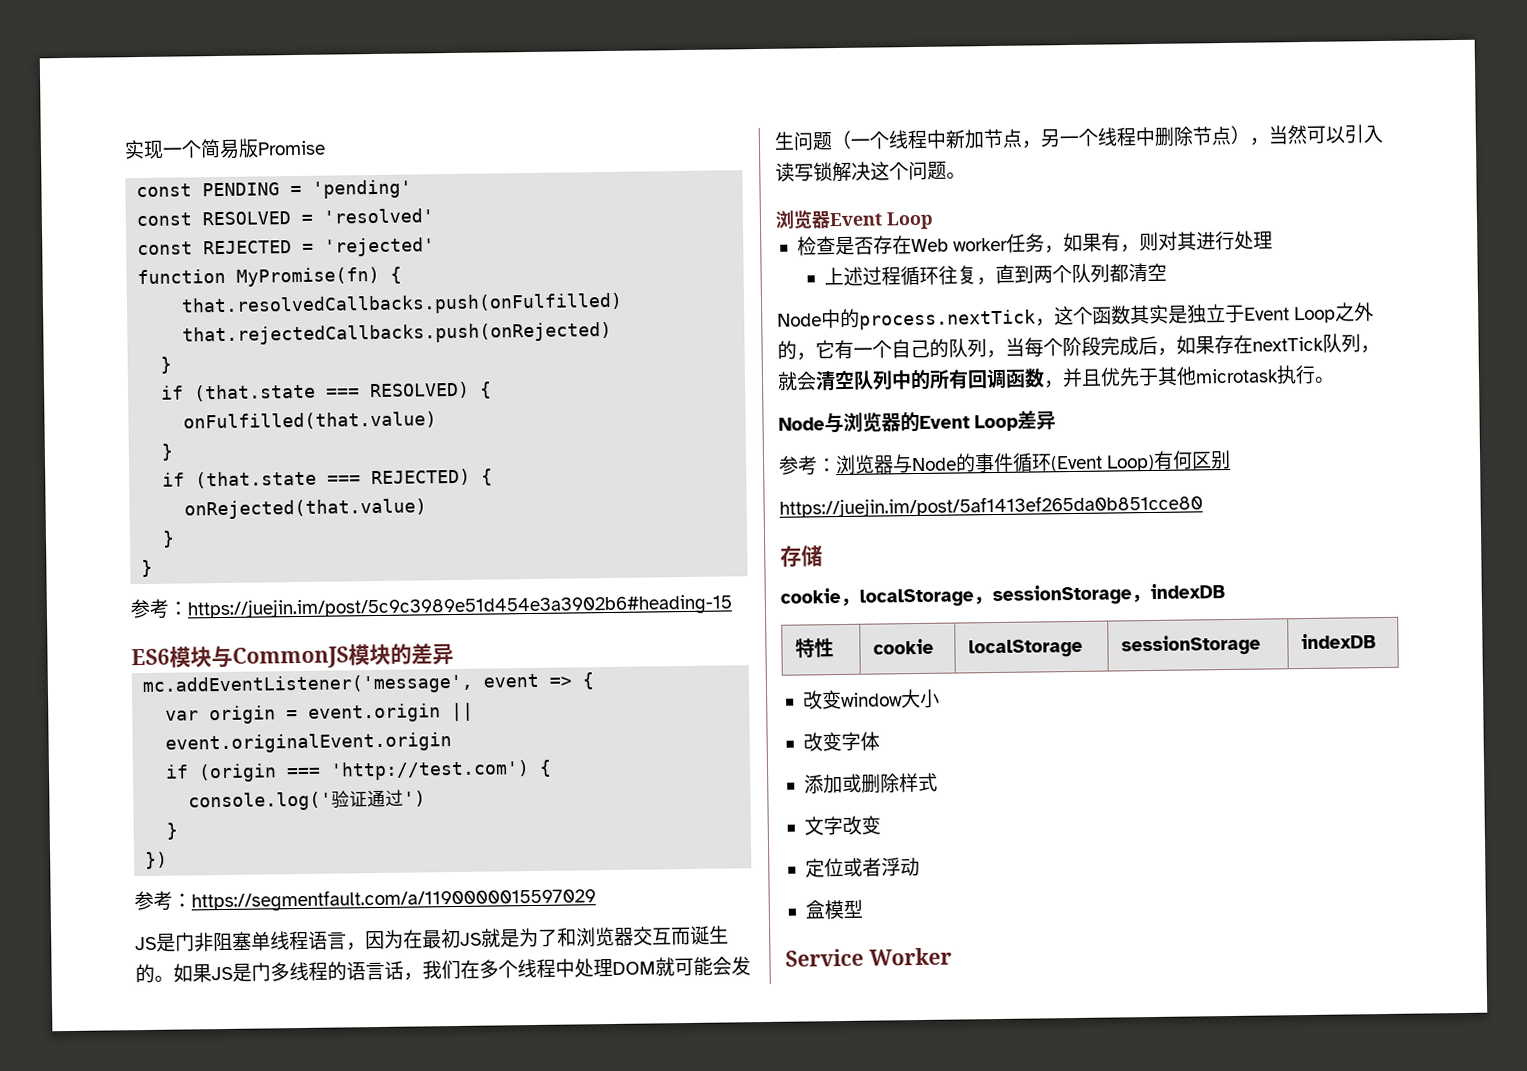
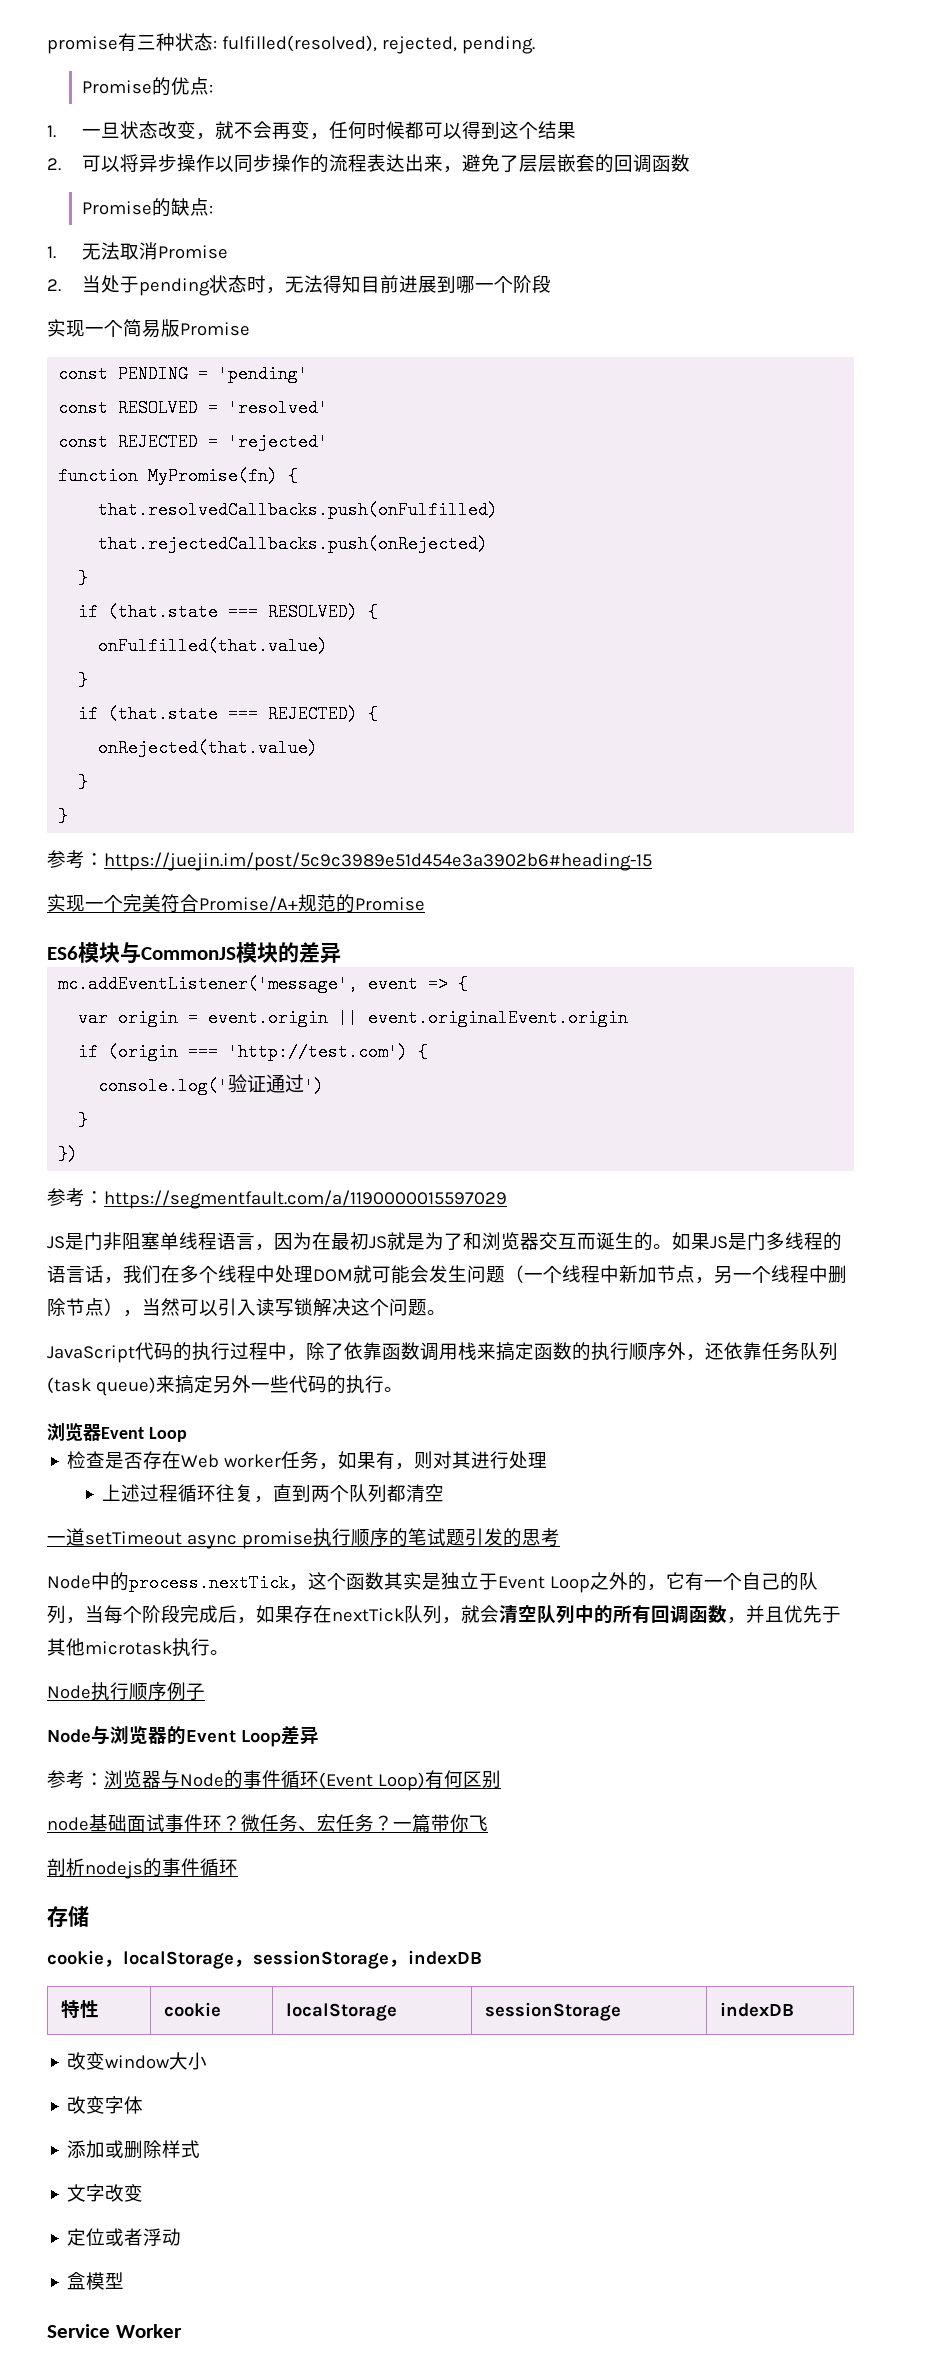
(124, 149) none -> [47,33,535,54] [81,77,213,96] [47,121,576,140] [47,154,690,173] [81,198,213,217] [47,242,228,260] [47,275,551,296] promise有三种状态: fulfilled(resolved), rejected, pending. // Promise的优点: // 1.一旦状态改变，就不会再变，任何时候都可以得到这个结果 // 2.可以将异步操作以同步操作的流程表达出来，避免了层层嵌套的回调函数 // Promise的缺点: // 1.无法取消Promise // 2.当处于pending状态时，无法得知目前进展到哪一个阶段 //
(733, 607) none -> [47,894,425,913] // 实现一个完美符合Promise/A+规范的Promise
(966, 175) none -> [47,1342,838,1363] [47,1375,403,1396] // JavaScript代码的执行过程中，除了依靠函数调用栈来搞定函数的执行顺序外，还依靠任务队列(task queue)来搞定另外一些代码的执行。
(1168, 272) none -> [47,1528,560,1549] // 一道setTimeout async promise执行顺序的笔试题引发的思考
(1335, 379) none -> [47,1682,205,1701] // Node执行顺序例子
[779,494,1203,518] https://juejin.im/post/5af1413ef265da0b851cce80 -> [47,1814,488,1833] [47,1858,238,1879] node基础面试事件环？微任务、宏任务？一篇带你飞 // 剖析nodejs的事件循环

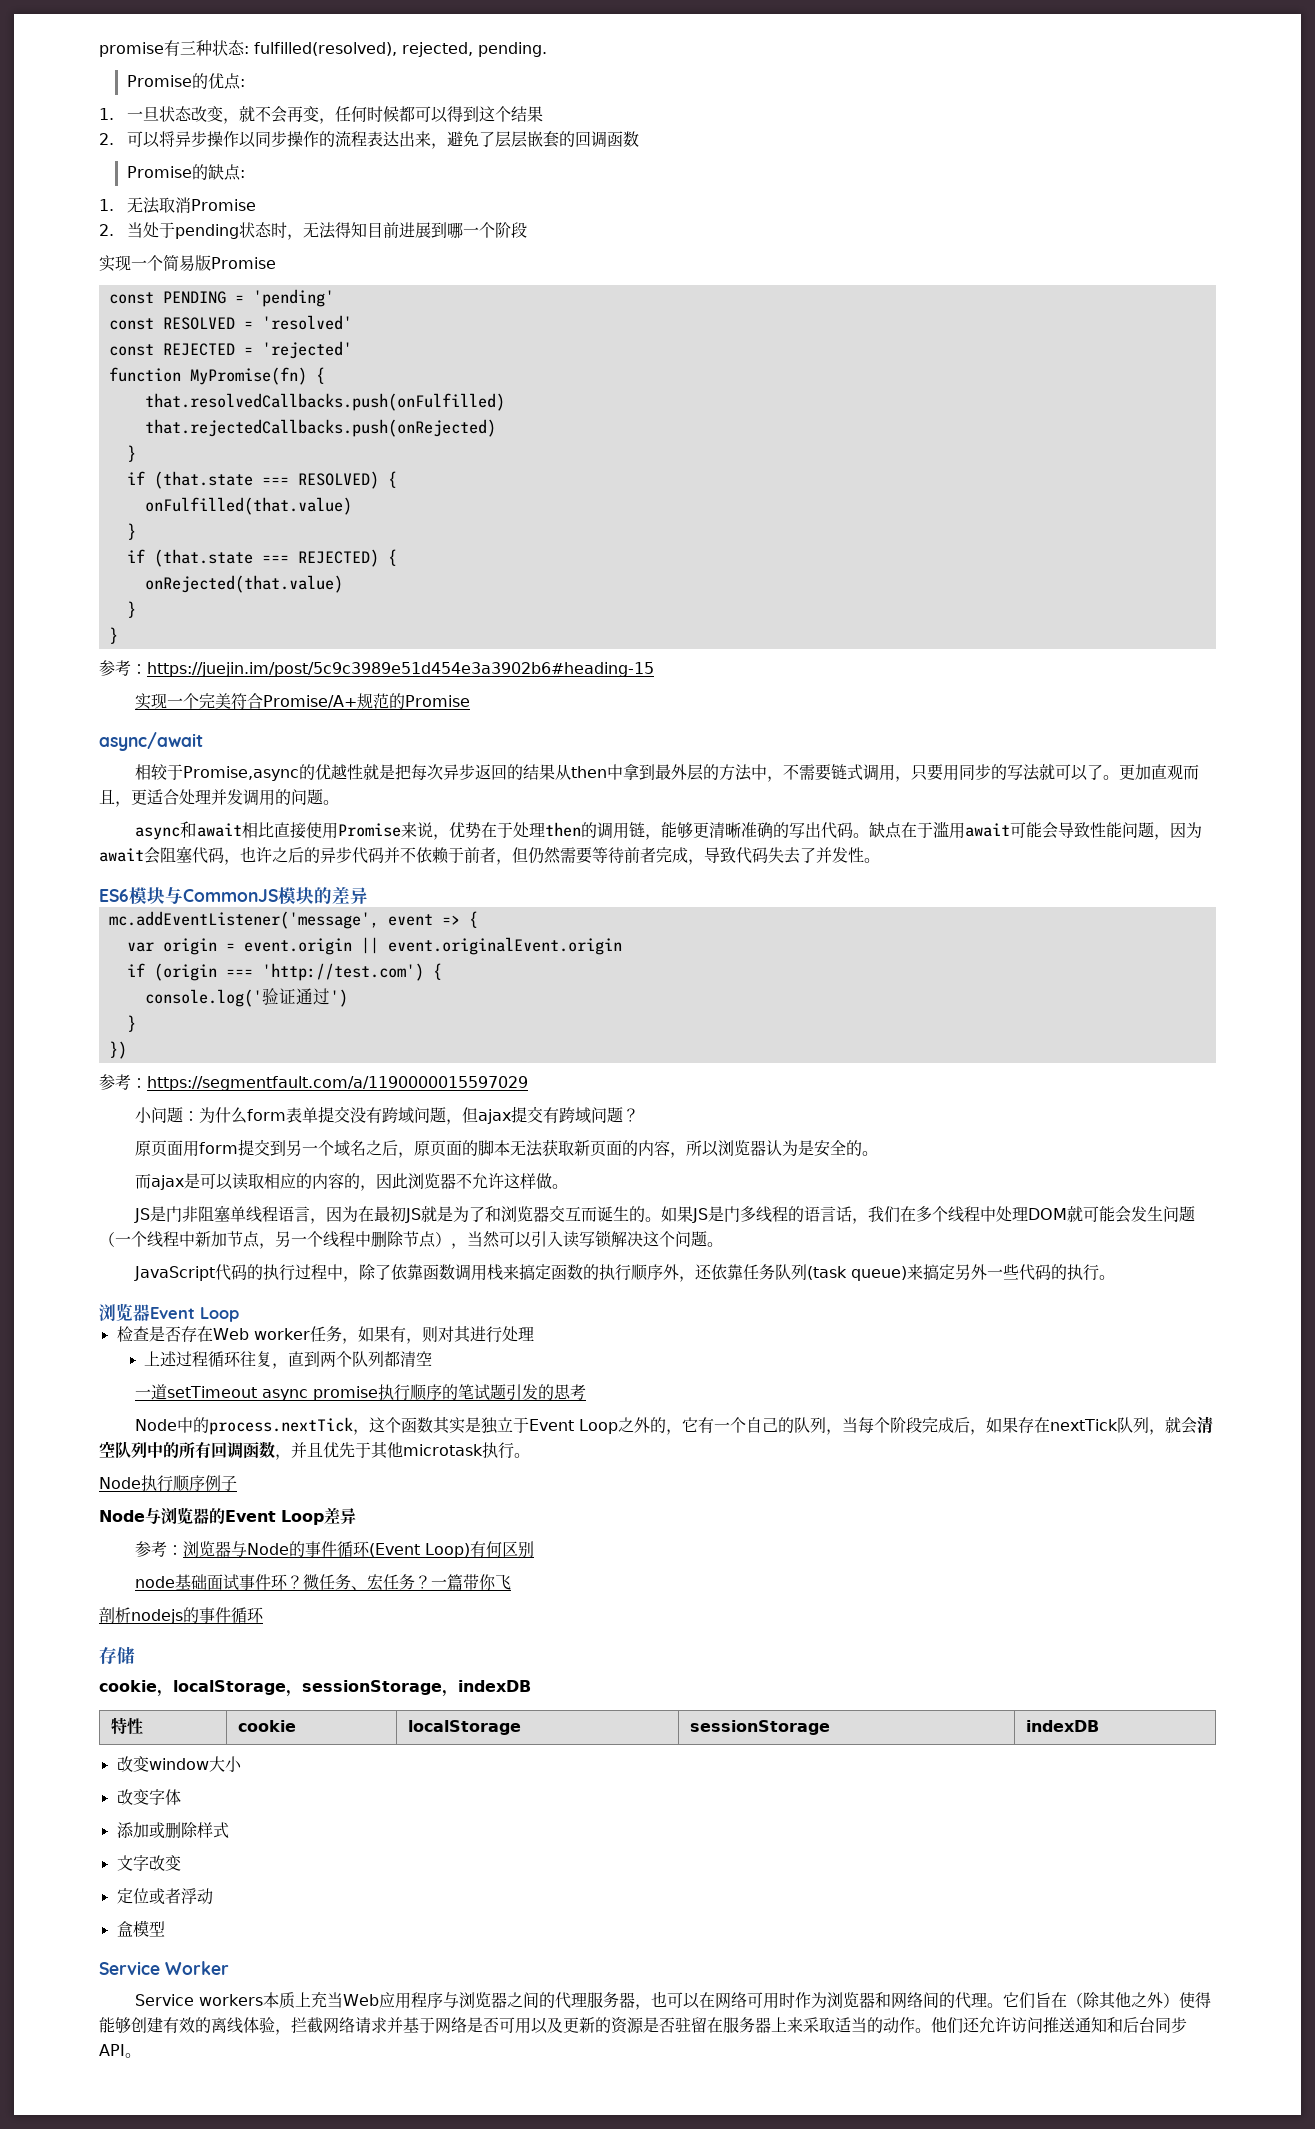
(425, 904) none -> [99,732,203,751] [134,764,1199,782] [99,789,339,807] [134,821,1202,840] [99,846,880,865] // async/await // 相较于Promise,async的优越性就是把每次异步返回的结果从then中拿到最外层的方法中，不需要链式调用，只要用同步的写法就可以了。更加直观而且，更适合处理并发调用的问题。 // async和await相比直接使用Promise来说，优势在于处理then的调用链，能够更清晰准确的写出代码。缺点在于滥用await可能会导致性能问题，因为await会阻塞代码，也许之后的异步代码并不依赖于前者，但仍然需要等待前者完成，导致代码失去了并发性。
(507, 1199) none -> [134,1106,639,1125] [134,1139,878,1158] [134,1173,568,1191] // 小问题：为什么form表单提交没有跨域问题，但ajax提交有跨域问题？ // 原页面用form提交到另一个域名之后，原页面的脚本无法获取新页面的内容，所以浏览器认为是安全的。 // 而ajax是可以读取相应的内容的，因此浏览器不允许这样做。
(182, 2331) none -> [134,1991,1211,2010] [99,2017,1187,2035] [99,2044,141,2058] // Service workers本质上充当Web应用程序与浏览器之间的代理服务器，也可以在网络可用时作为浏览器和网络间的代理。它们旨在（除其他之外）使得能够创建有效的离线体验，拦截网络请求并基于网络是否可用以及更新的资源是否驻留在服务器上来采取适当的动作。他们还允许访问推送通知和后台同步API。

